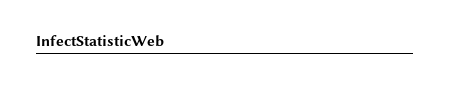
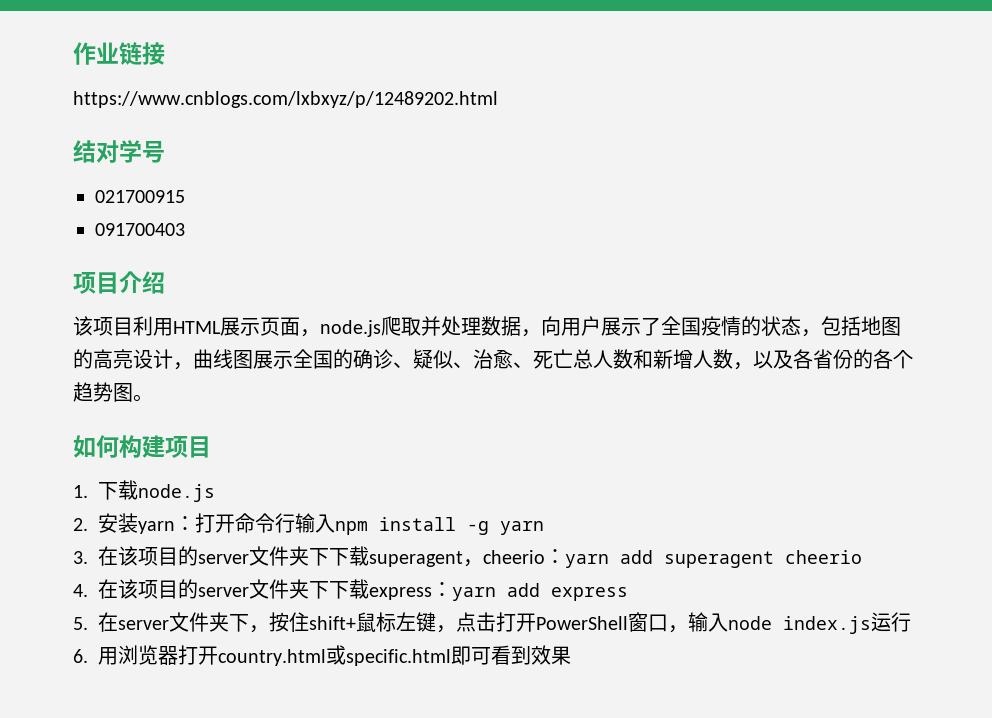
[36,35,164,47] InfectStatisticWeb -> [73,42,165,65] [73,91,498,108] [73,140,165,163] [95,190,185,203] [95,223,185,236] [73,271,165,294] [73,316,901,337] [73,349,913,370] [73,382,153,402] [73,435,211,458] [73,480,216,502] [73,513,545,535] [73,546,863,568] [73,579,629,601] [73,612,912,634] [73,645,572,666] 作业链接 // https://www.cnblogs.com/lxbxyz/p/12489202.html // 结对学号 // 021700915 // 091700403 // 项目介绍 // 该项目利用HTML展示页面，node.js爬取并处理数据，向用户展示了全国疫情的状态，包括地图的高亮设计，曲线图展示全国的确诊、疑似、治愈、死亡总人数和新增人数，以及各省份的各个趋势图。 // 如何构建项目 // 1.下载node.js // 2.安装yarn：打开命令行输入npm install -g yarn // 3.在该项目的server文件夹下下载superagent，cheerio：yarn add superagent cheerio // 4.在该项目的server文件夹下下载express：yarn add express // 5.在server文件夹下，按住shift+鼠标左键，点击打开PowerShell窗口，输入node index.js运行 // 6.用浏览器打开country.html或specific.html即可看到效果

